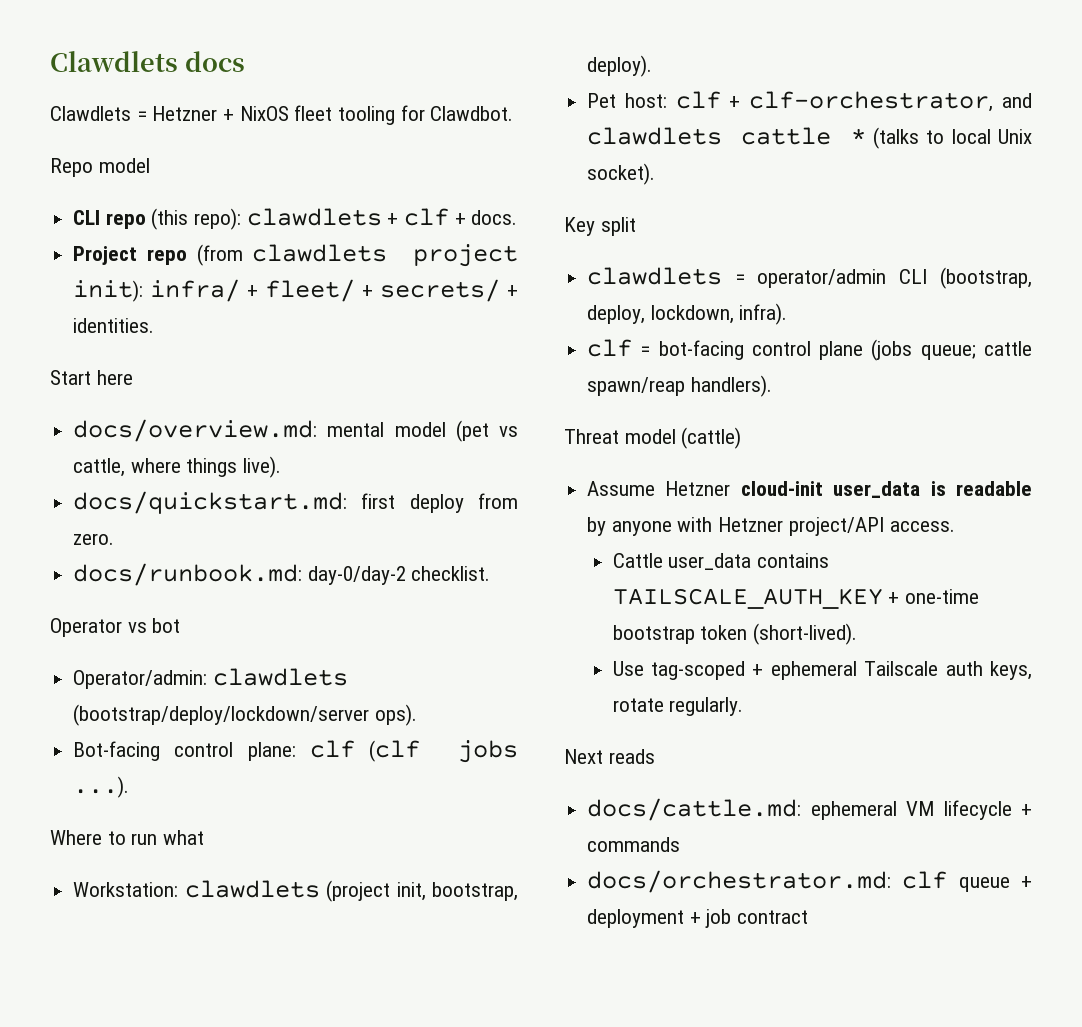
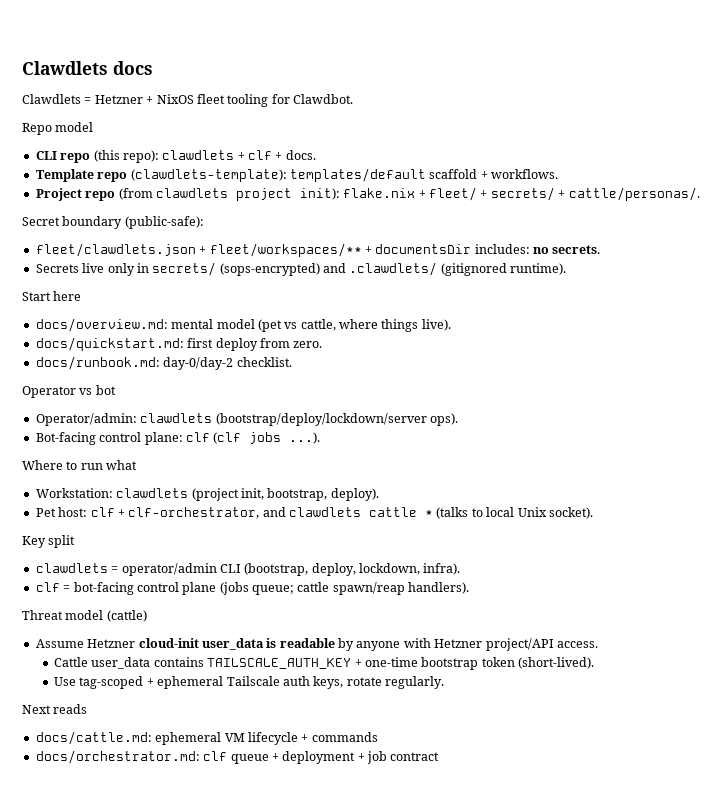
(518, 217) none -> [35,168,558,182] // Template repo (clawdlets-template): templates/default scaffold + workflows.
[150,279,241,302] infra/ -> [343,188,416,198] flake.nix
[73,318,155,333] identities. -> [568,187,700,201] [22,216,204,229] [35,243,601,257] [35,262,567,276] cattle/personas/. // Secret boundary (public-safe): // fleet/clawdlets.json + fleet/workspaces/** + documentsDir includes: no secrets. // Secrets live only in secrets/ (sops-encrypted) and .clawdlets/ (gitignored runtime).

